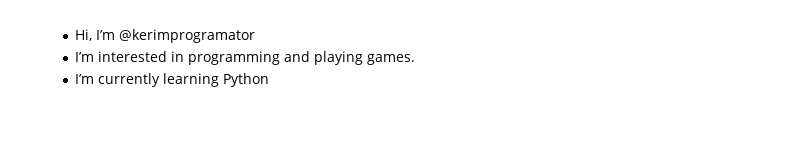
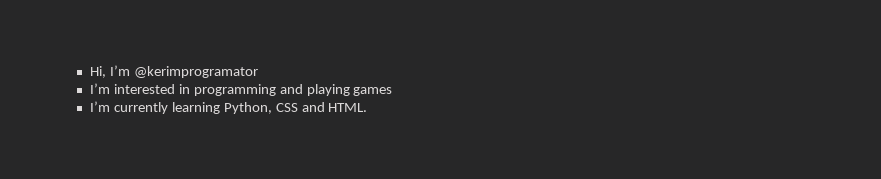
[367,54,416,65] games. -> [353,87,393,96] games
[223,73,270,87] Python -> [223,102,368,114] Python, CSS and HTML.

